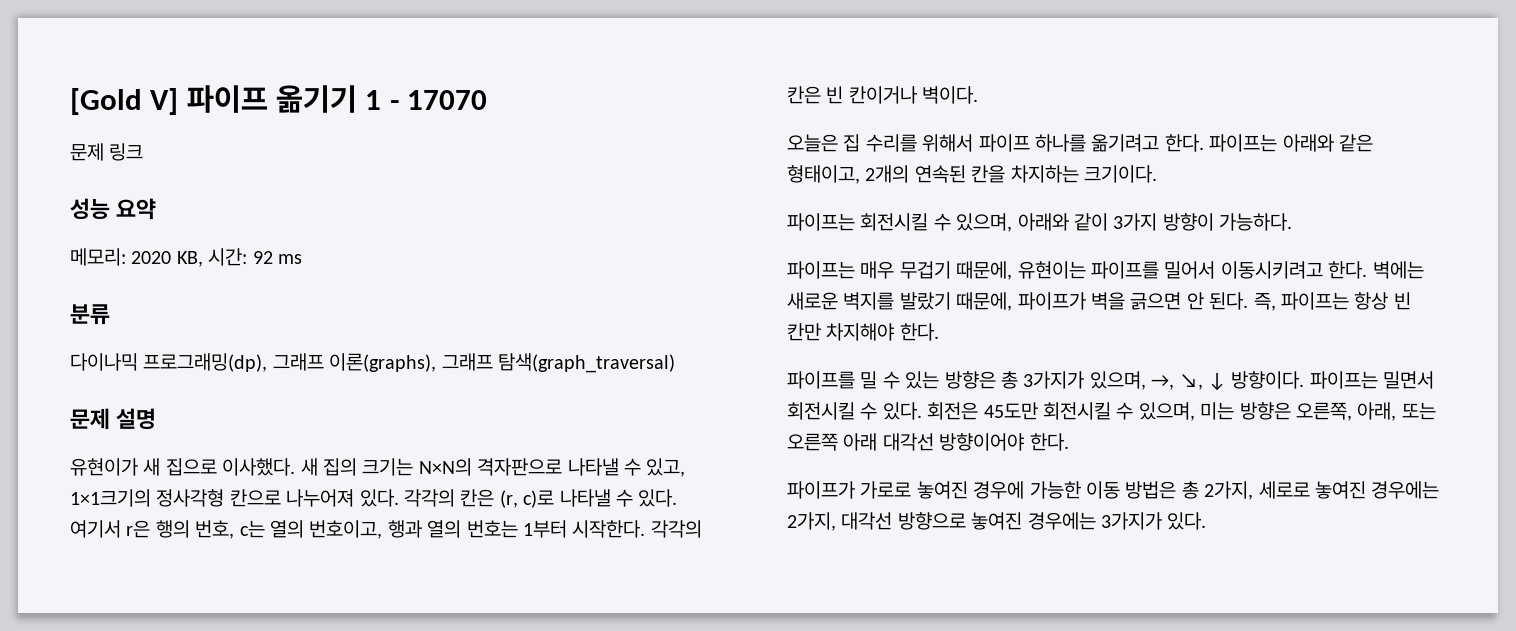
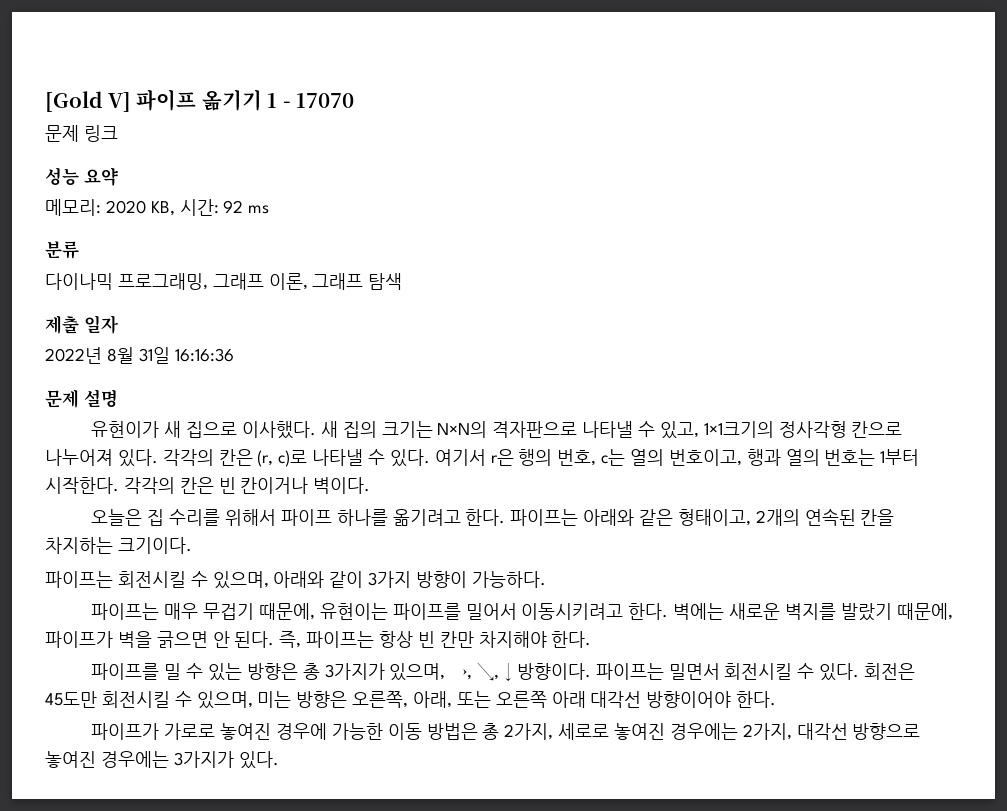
[143,353,675,373] 프로그래밍(dp), 그래프 이론(graphs), 그래프 탐색(graph_traversal) -> [117,273,403,290] [45,315,118,334] [45,347,234,364] 프로그래밍, 그래프 이론, 그래프 탐색 // 제출 일자 // 2022년 8월 31일 16:16:36

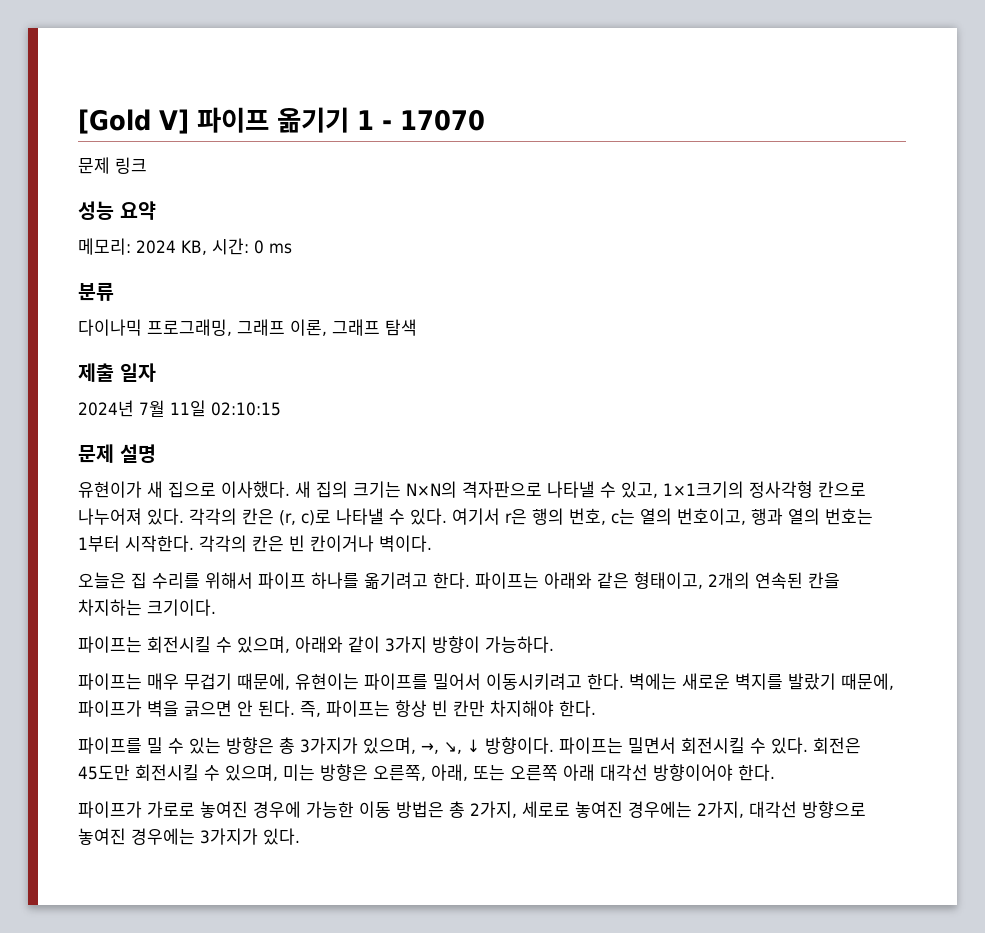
[105,200,146,214] 2020 -> [136,240,176,254] 2024
[223,200,244,213] 92 -> [254,240,264,254] 0
[45,347,234,364] 2022년 8월 31일 16:16:36 -> [78,400,281,417] 2024년 7월 11일 02:10:15

